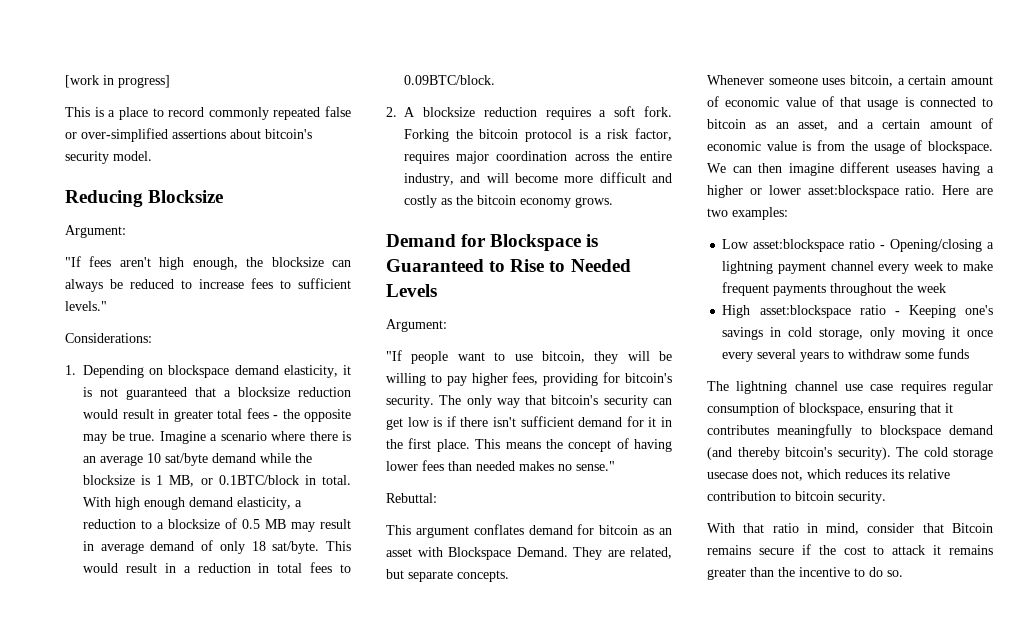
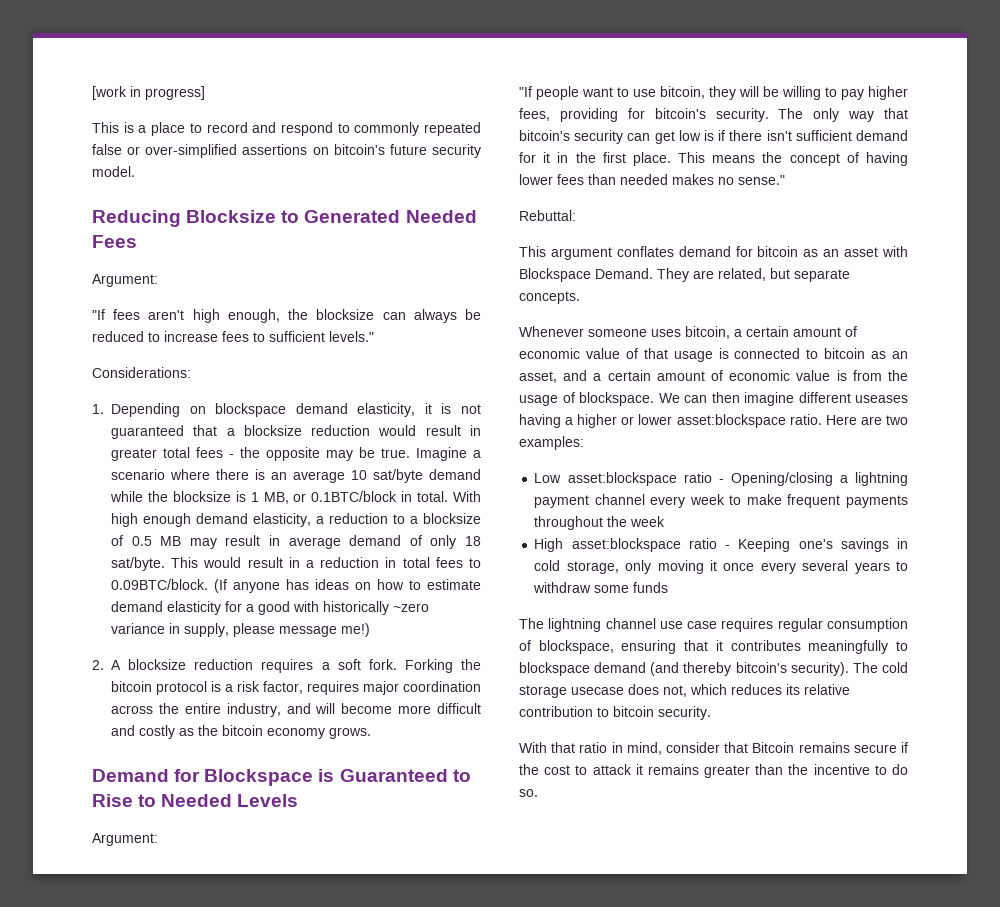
(205, 112) none -> [252,122,350,136] and respond to
[230,129,312,139] about bitcoin's -> [312,144,427,155] on bitcoin's future
(224, 196) none -> [281,210,477,223] [92,235,137,248] to Generated Needed Fees
(495, 80) none -> [214,579,481,593] [111,601,429,615] [111,623,370,637] (If anyone has ideas on how to estimate demand elasticity for a good with historically ~zero variance in supply, please message me!)

